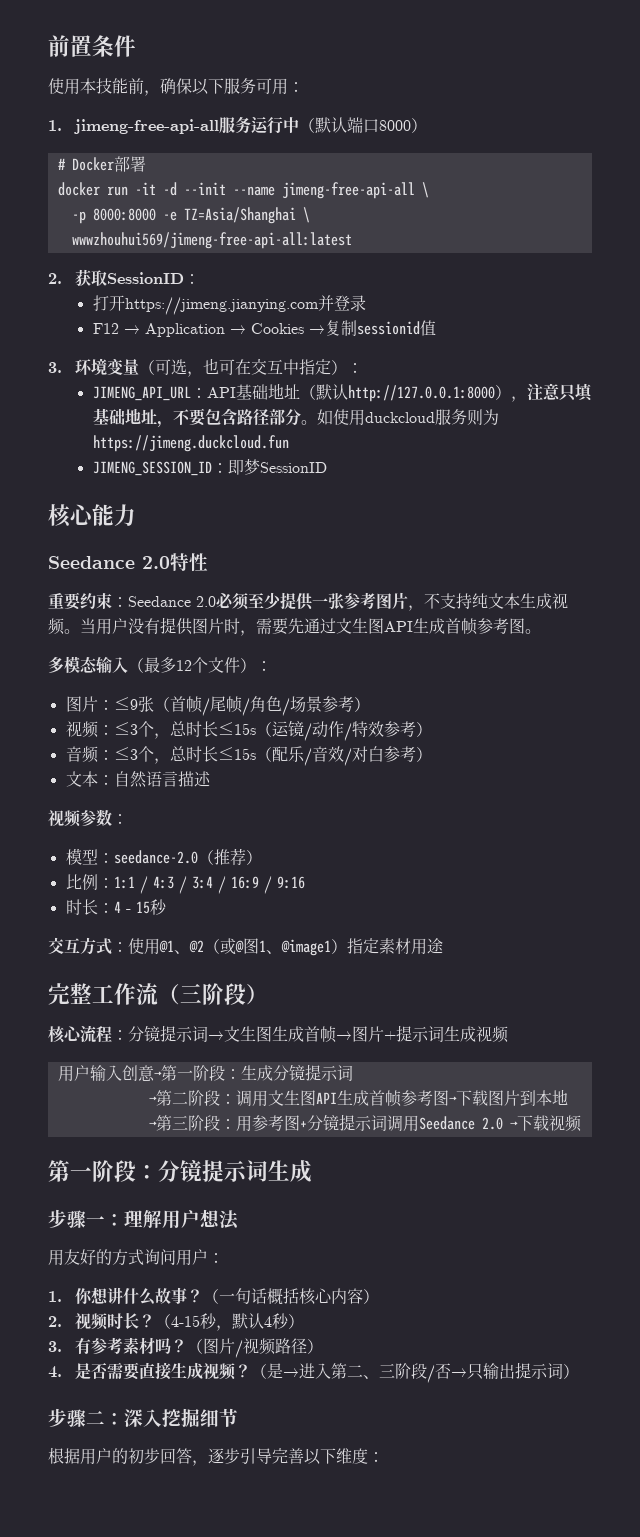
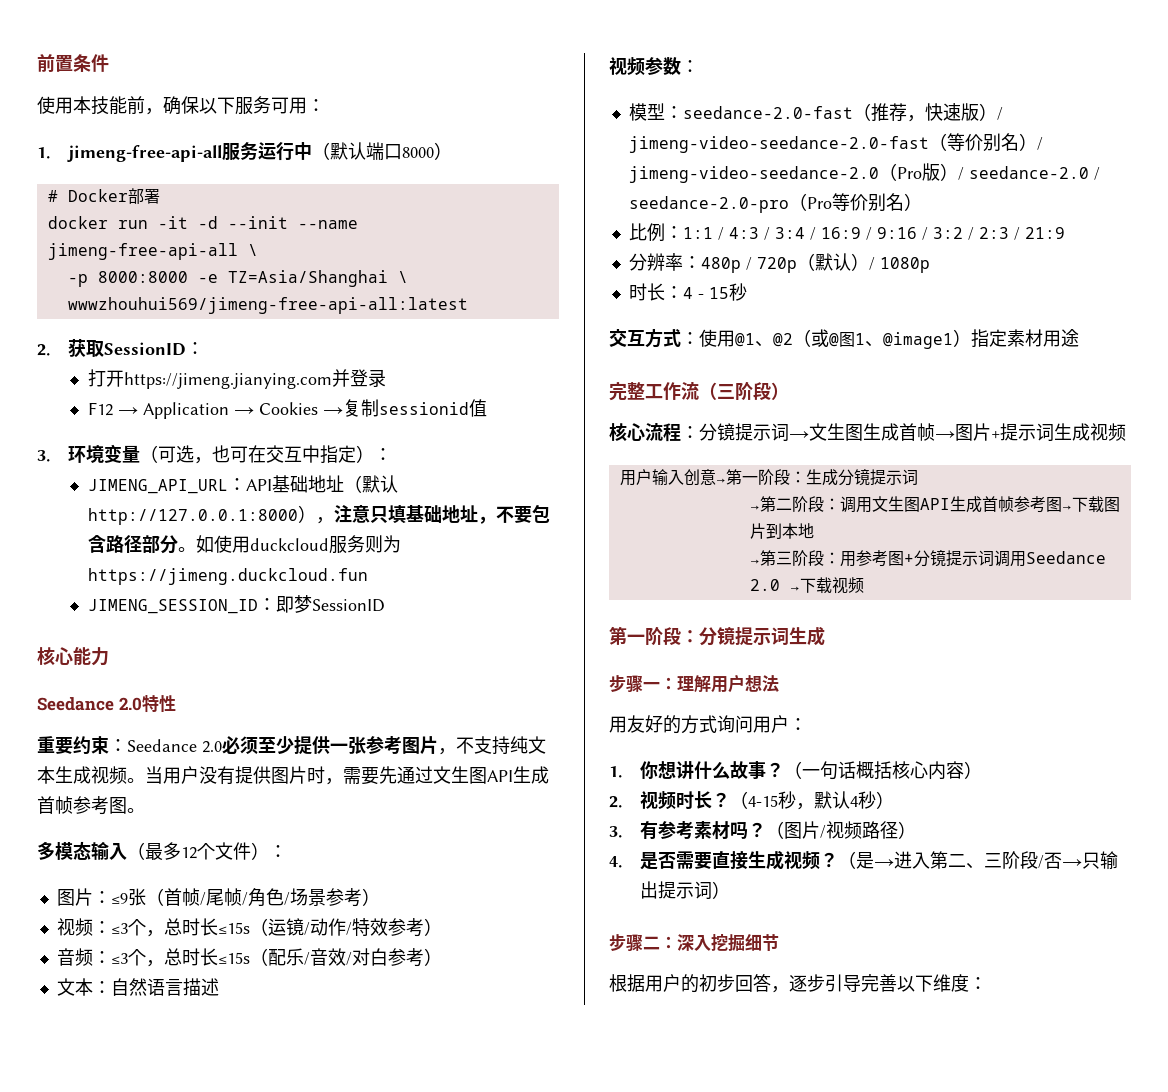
[113,848,246,866] seedance-2.0（推荐 -> [682,103,1003,122] [628,133,1043,153] [628,163,1100,183] [628,193,904,213] seedance-2.0-fast（推荐，快速版）/ jimeng-video-seedance-2.0-fast（等价别名）/ jimeng-video-seedance-2.0（Pro版）/ seedance-2.0 / seedance-2.0-pro（Pro等价别名
(305, 882) none -> [921,227,1065,240] [628,253,930,273] / 3:2 / 2:3 / 21:9 // 分辨率：480p / 720p（默认）/ 1080p

